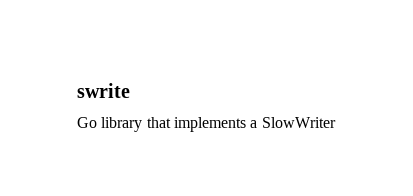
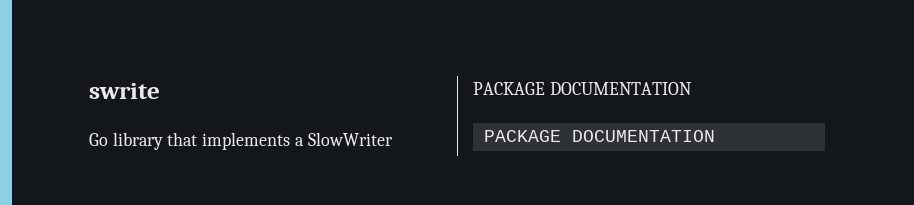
(336, 122) none -> [473,82,692,95] [483,130,715,142] PACKAGE DOCUMENTATION // PACKAGE DOCUMENTATION

